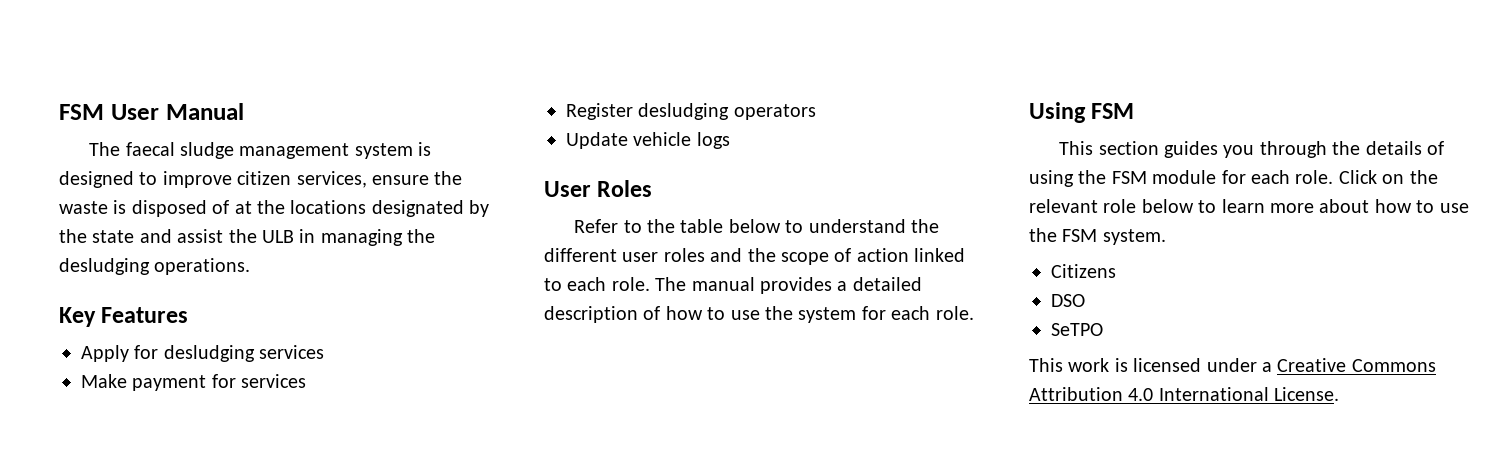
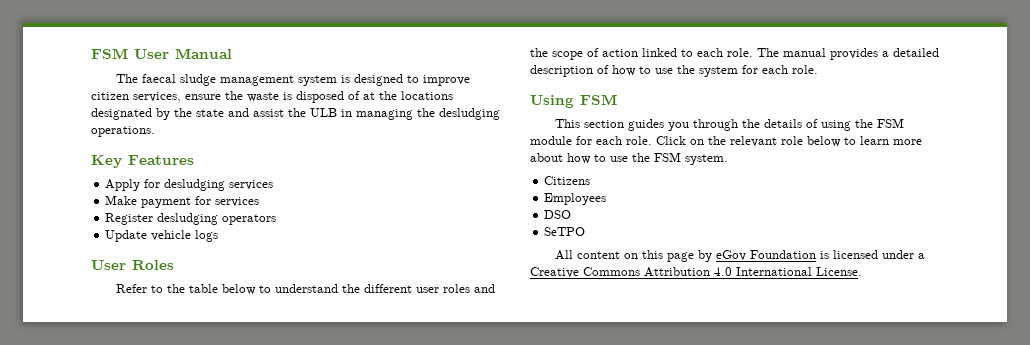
(1116, 271) none -> [544,193,607,205] // Employees
[1029,358,1110,372] This work -> [554,250,816,262] All content on this page by eGov Foundation

